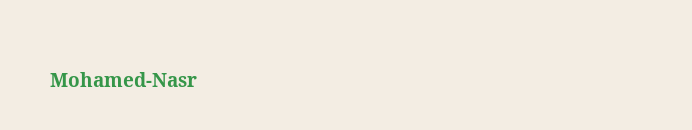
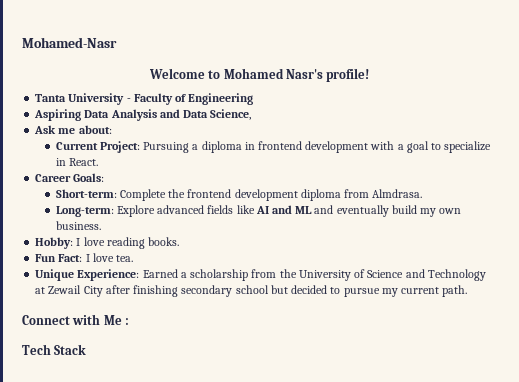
(197, 79) none -> [148,68,370,82] [35,93,254,105] [34,109,252,121] [34,125,112,134] [55,141,492,153] [55,158,98,166] [35,173,105,182] [55,189,423,201] [55,205,462,217] [55,221,101,230] [35,237,180,249] [35,253,134,262] [35,269,486,281] [35,285,468,297] [22,314,130,325] [22,344,87,355] // Welcome to Mohamed Nasr's profile! // Tanta University - Faculty of Engineering // Aspiring Data Analysis and Data Science, // Ask me about: // Current Project: Pursuing a diploma in frontend development with a goal to specialize in React. // Career Goals: // Short-term: Complete the frontend development diploma from Almdrasa. // Long-term: Explore advanced fields like AI and ML and eventually build my own business. // Hobby: I love reading books. // Fun Fact: I love tea. // Unique Experience: Earned a scholarship from the University of Science and Technology at Zewail City after finishing secondary school but decided to pursue my current path. // Connect with Me : // Tech Stack

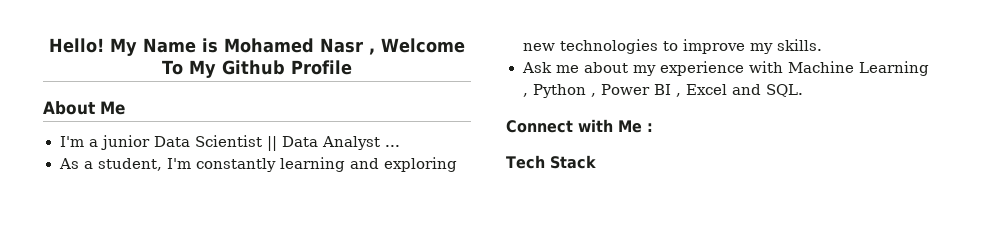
[22,37,117,48] [148,68,370,82] [35,93,254,105] [34,109,252,121] [34,125,112,134] [55,141,492,153] [55,158,98,166] [35,173,105,182] [55,189,423,201] [55,205,462,217] [55,221,101,230] [35,237,180,249] [35,253,134,262] [35,269,486,281] [35,285,468,297] Mohamed-Nasr // Welcome to Mohamed Nasr's profile! // Tanta University - Faculty of Engineering // Aspiring Data Analysis and Data Science, // Ask me about: // Current Project: Pursuing a diploma in frontend development with a goal to specialize in React. // Career Goals: // Short-term: Complete the frontend development diploma from Almdrasa. // Long-term: Explore advanced fields like AI and ML and eventually build my own business. // Hobby: I love reading books. // Fun Fact: I love tea. // Unique Experience: Earned a scholarship from the University of Science and Technology at Zewail City after finishing secondary school but decided to pursue my current path. -> [49,38,465,56] [161,60,353,78] [43,101,125,115] [59,135,400,151] [58,157,457,172] [522,39,822,54] [521,61,929,76] [522,84,803,98] Hello! My Name is Mohamed Nasr , Welcome To My Github Profile // About Me // I'm a junior Data Scientist || Data Analyst ... // As a student, I'm constantly learning and exploring new technologies to improve my skills. // Ask me about my experience with Machine Learning , Python , Power BI , Excel and SQL.

